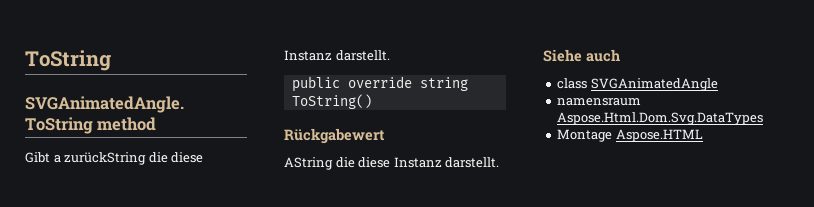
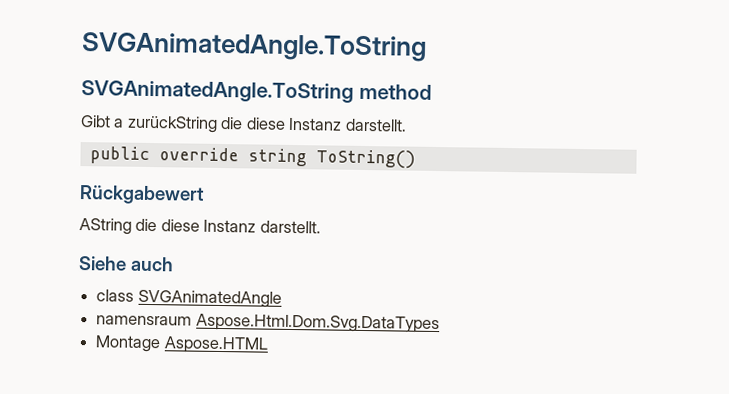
[25,50,111,71] ToString -> [81,32,427,62] SVGAnimatedAngle.ToString

